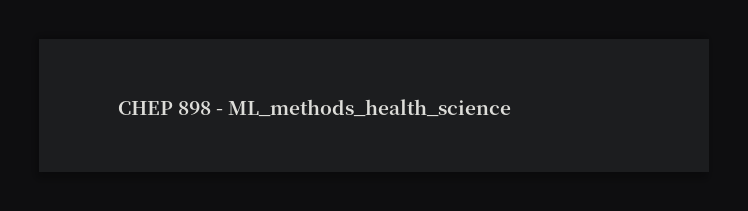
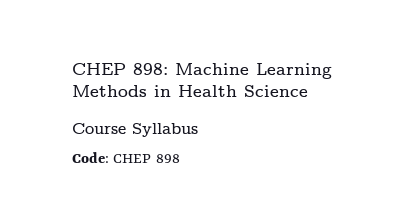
[118,99,512,117] CHEP 898 - ML_methods_health_science -> [72,63,332,79] [72,85,308,97] [72,123,198,137] [72,152,180,163] CHEP 898: Machine Learning Methods in Health Science // Course Syllabus // Code: CHEP 898

